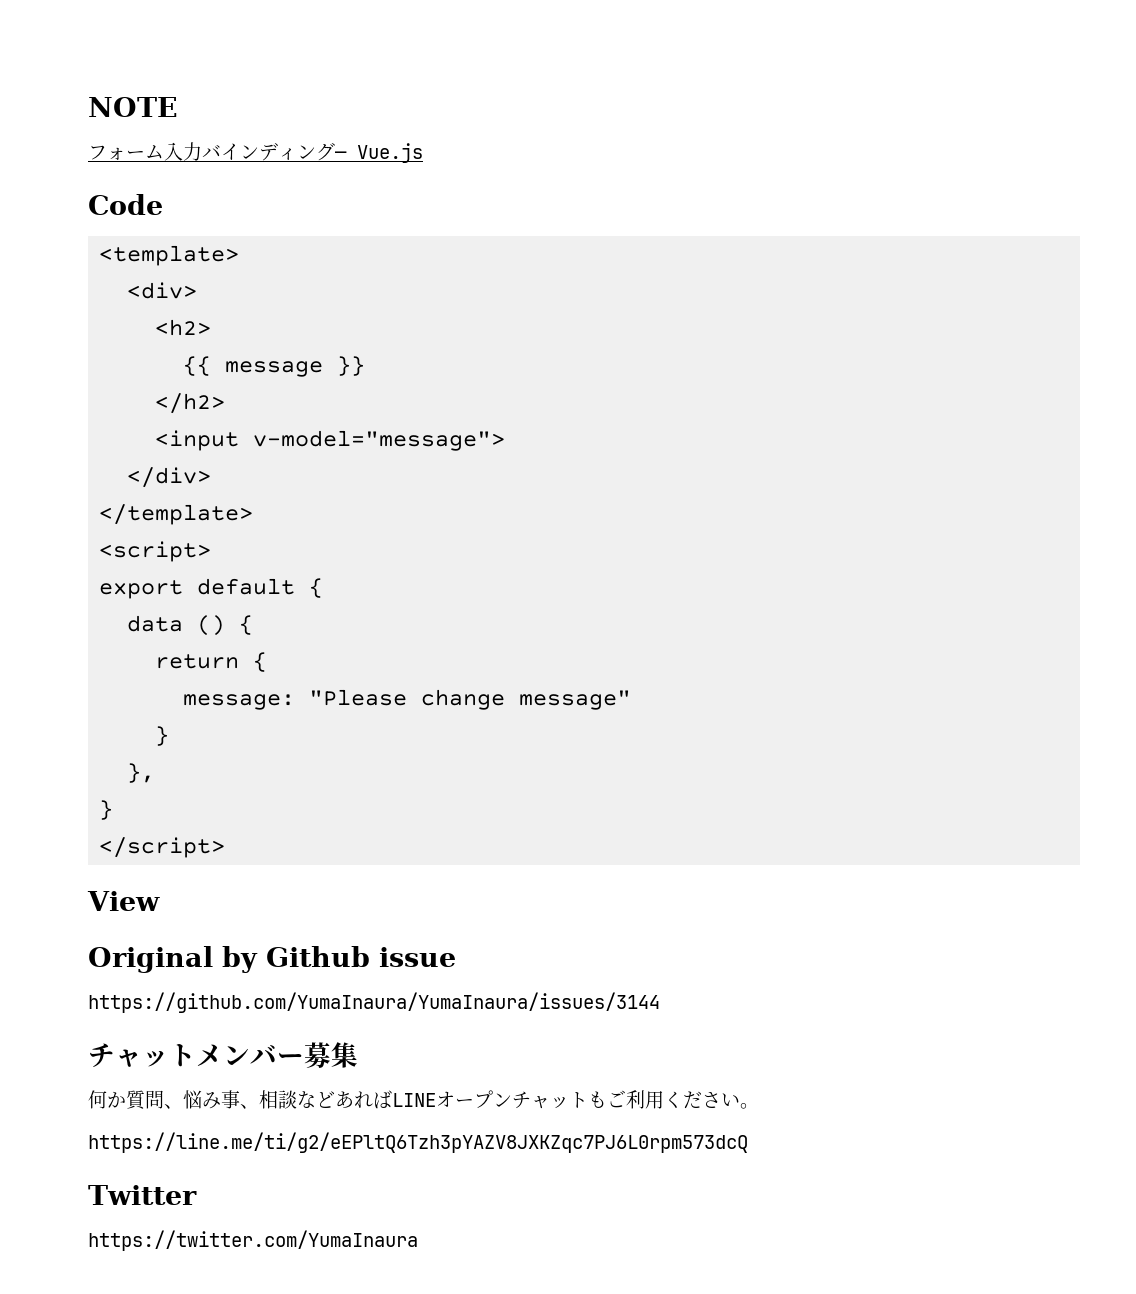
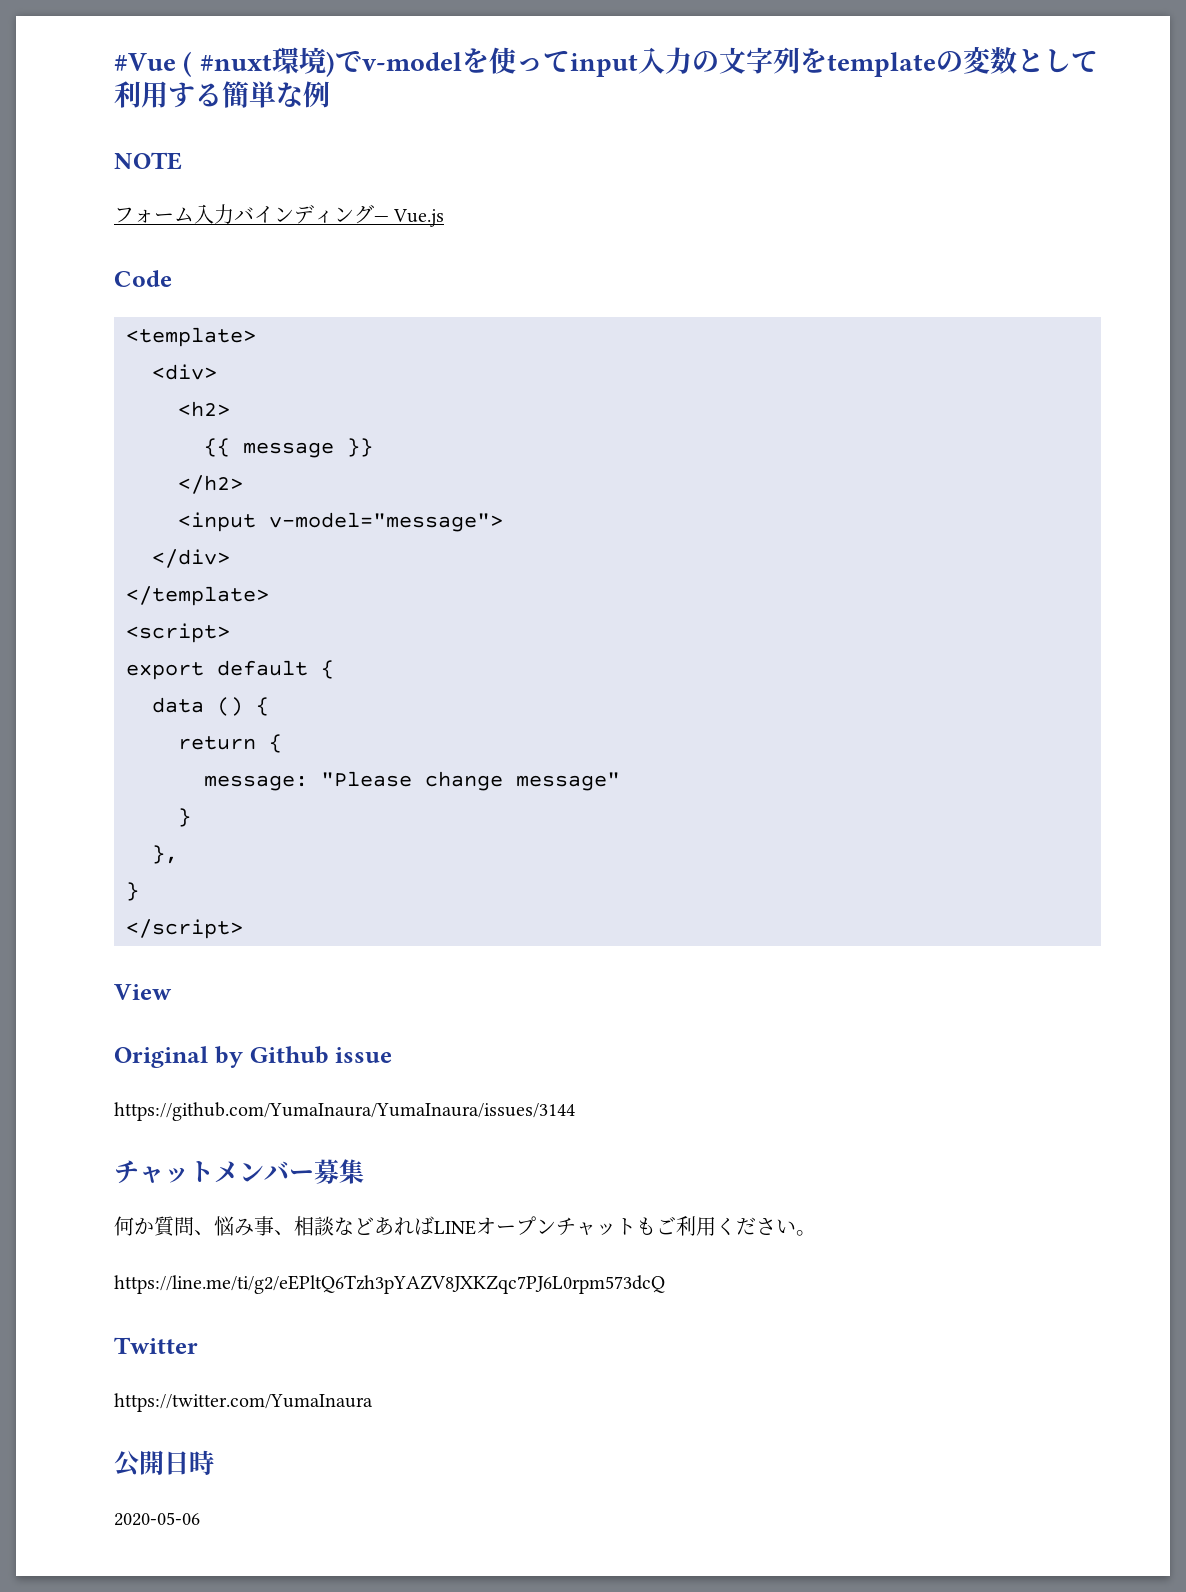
(88, 107) none -> [114,46,1098,77] [114,81,330,108] #Vue ( #nuxt環境)でv-modelを使ってinput入力の文字列をtemplateの変数として利用する簡単な例 //
(418, 1240) none -> [114,1450,214,1477] [114,1512,200,1526] // 公開日時 // 2020-05-06

